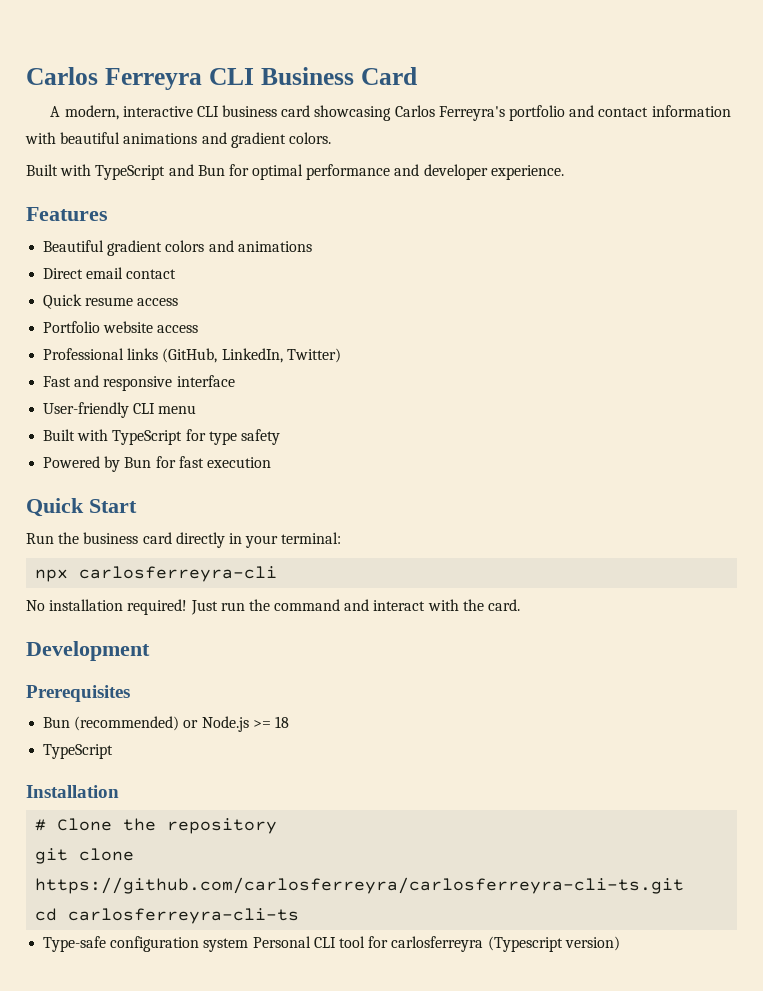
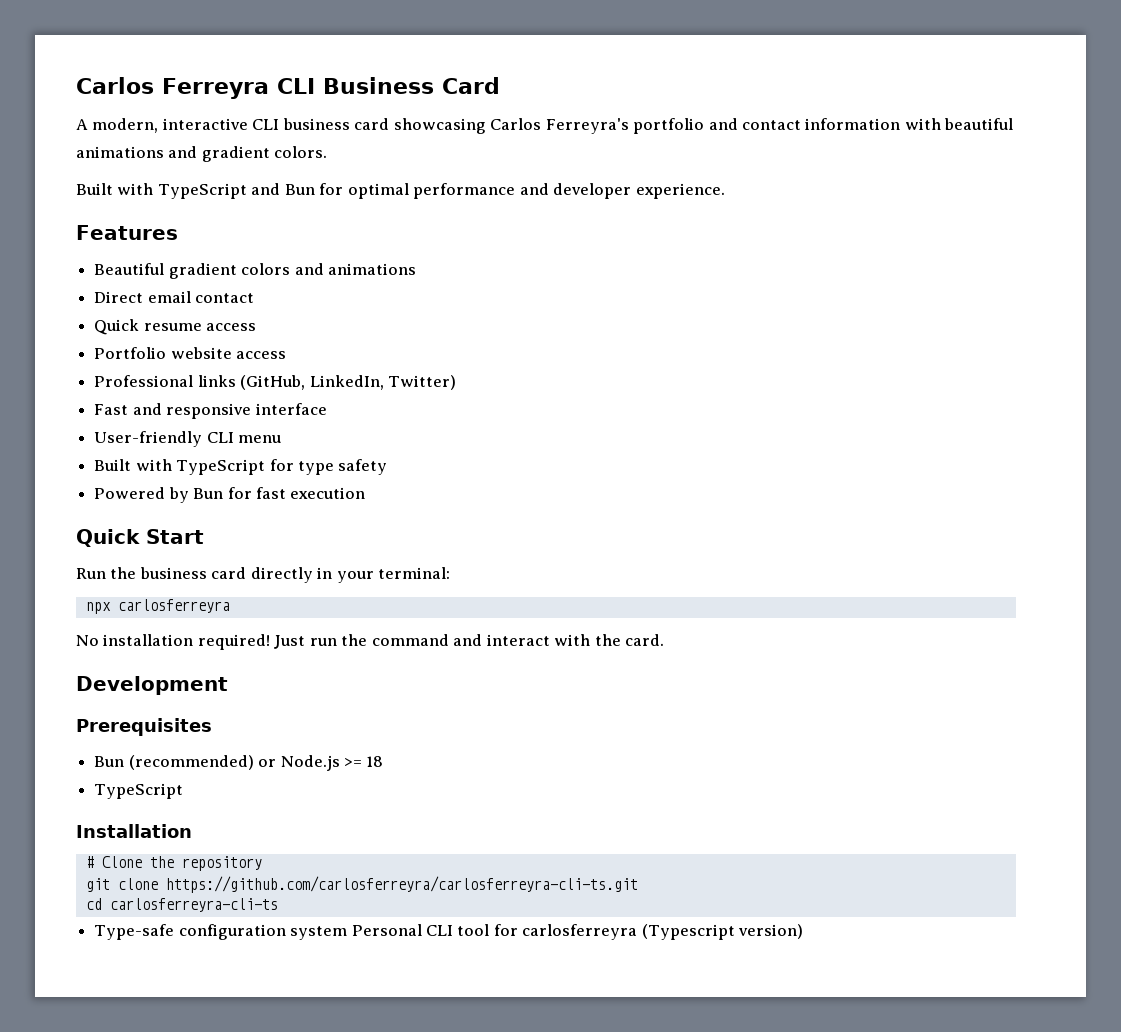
[79,566,278,582] carlosferreyra-cli -> [117,599,230,613] carlosferreyra

